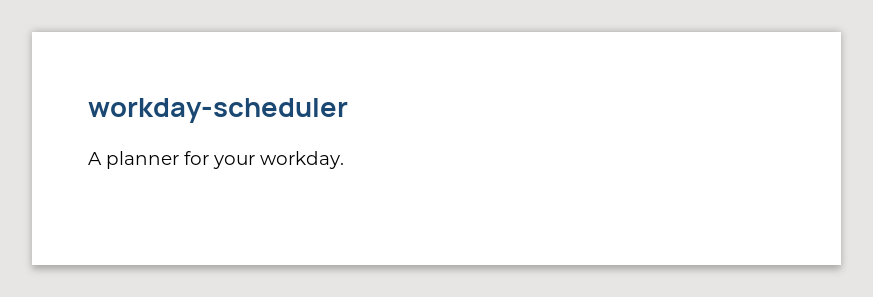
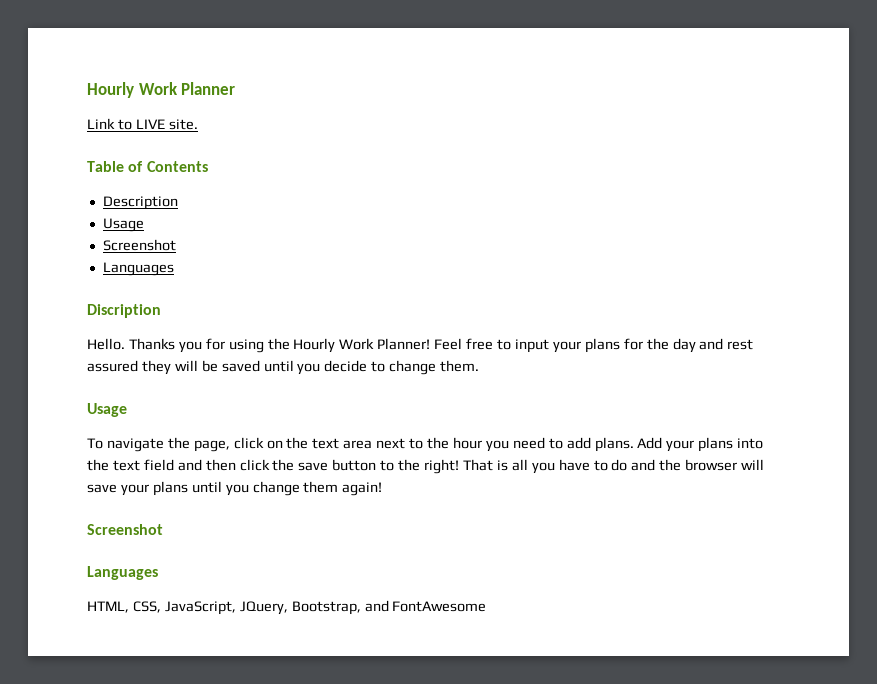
[88,98,348,123] [88,151,344,169] workday-scheduler // A planner for your workday. -> [87,82,236,98] [87,118,198,130] [87,161,208,172] [102,196,178,210] [102,218,144,232] [102,239,176,251] [102,262,174,276] [87,304,161,318] [87,338,754,353] [87,360,480,375] [87,403,127,417] [87,437,764,452] [87,459,765,474] [87,481,383,496] [87,524,163,535] [87,566,158,580] [87,600,487,615] Hourly Work Planner // Link to LIVE site. // Table of Contents // Description // Usage // Screenshot // Languages // Discription // Hello. Thanks you for using the Hourly Work Planner! Feel free to input your plans for the day and rest assured they will be saved until you decide to change them. // Usage // To navigate the page, click on the text area next to the hour you need to add plans. Add your plans into the text field and then click the save button to the right! That is all you have to do and the browser will save your plans until you change them again! // Screenshot // Languages // HTML, CSS, JavaScript, JQuery, Bootstrap, and FontAwesome

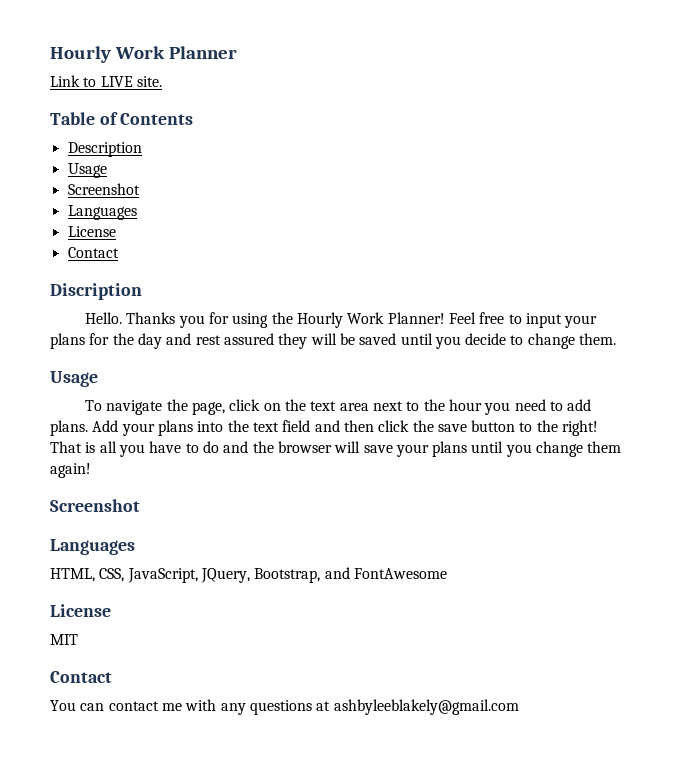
(174, 269) none -> [67,226,116,237] [67,247,119,258] // License // Contact
(487, 606) none -> [50,604,111,617] [50,634,78,645] [50,671,112,683] [50,699,519,715] // License // MIT // Contact // You can contact me with any questions at ashbyleeblakely@gmail.com

